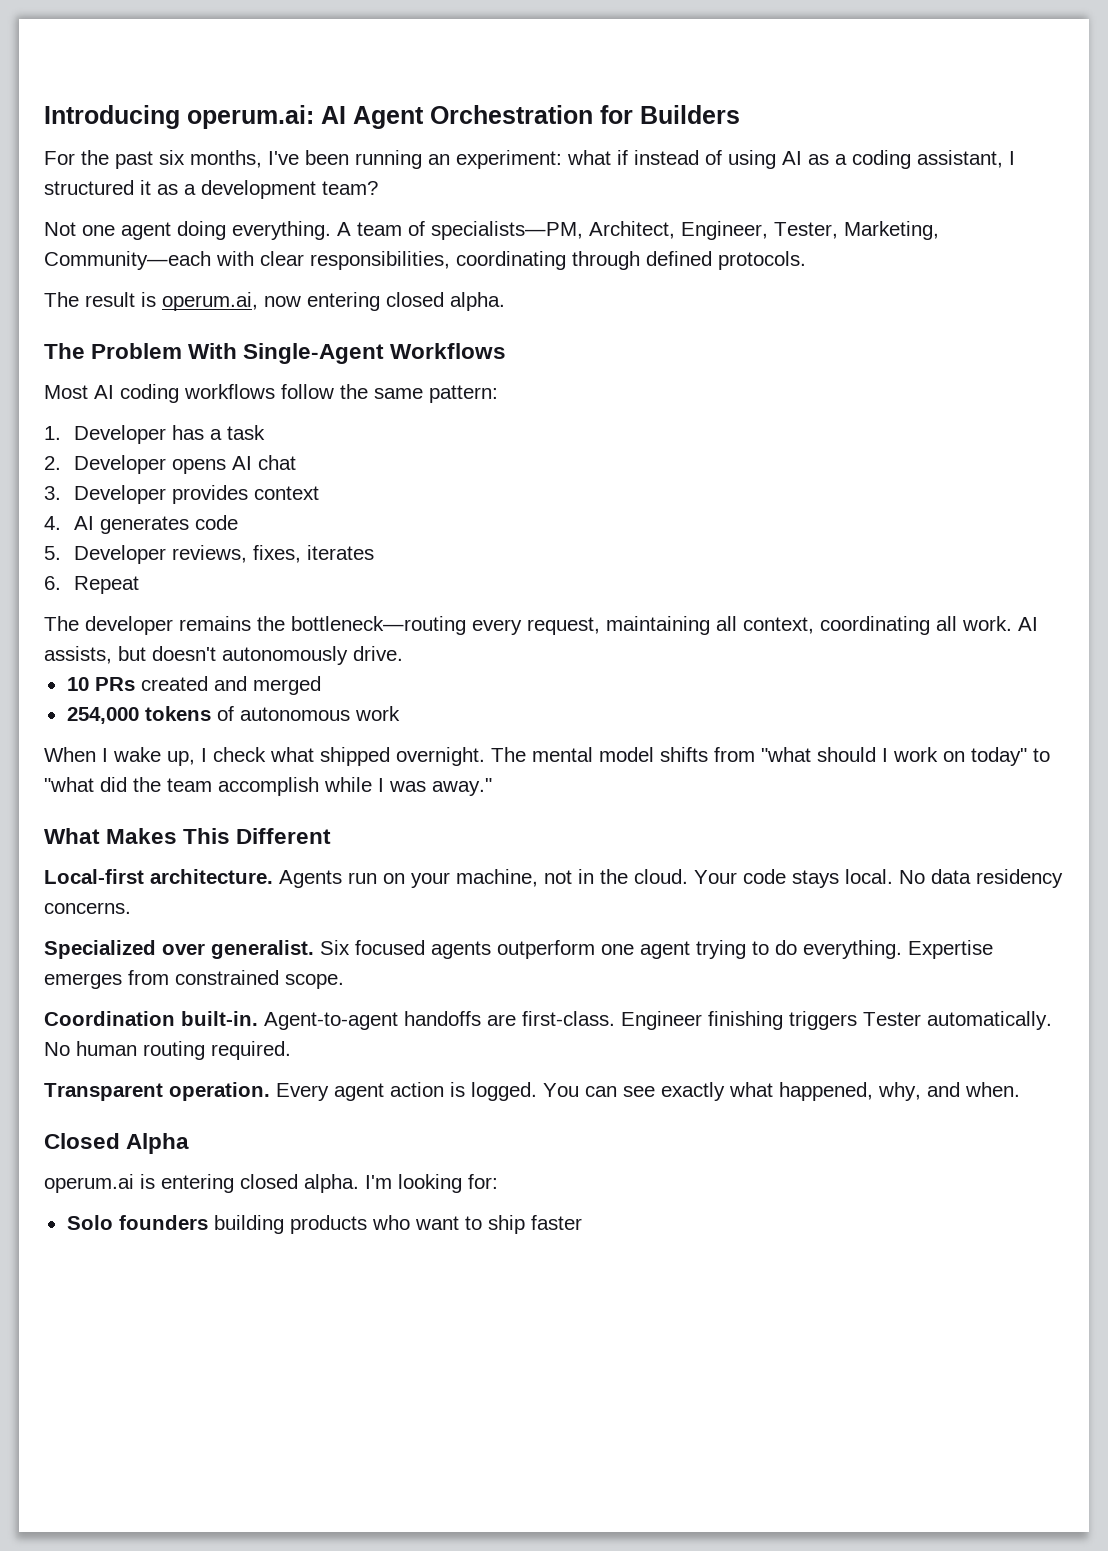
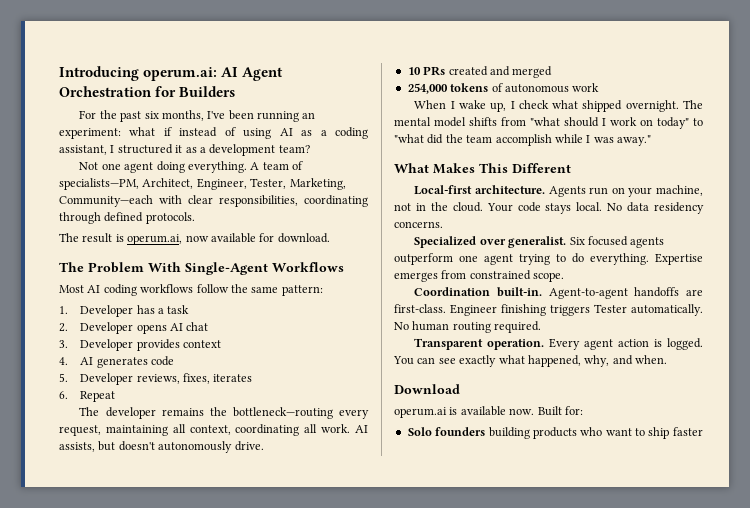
[307,292,505,311] entering closed alpha. -> [210,233,330,243] available for download.
[44,1133,190,1154] Closed Alpha -> [394,384,460,394] Download
[161,1174,462,1193] entering closed alpha. I'm looking -> [460,406,562,416] available now. Built

